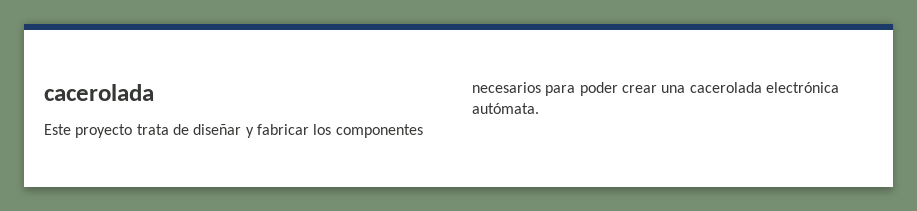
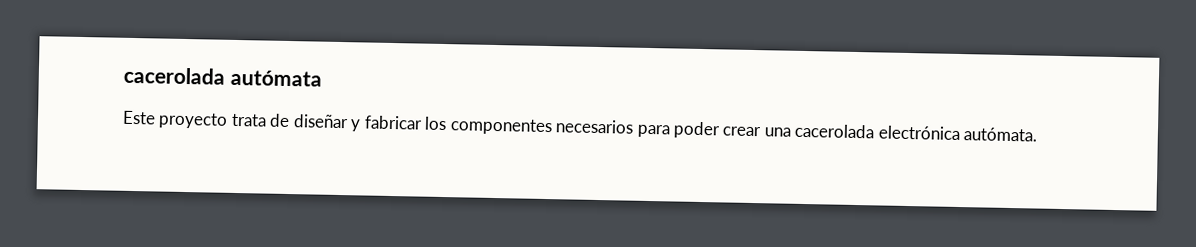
[44,84,154,101] cacerolada -> [123,66,322,87] cacerolada autómata

